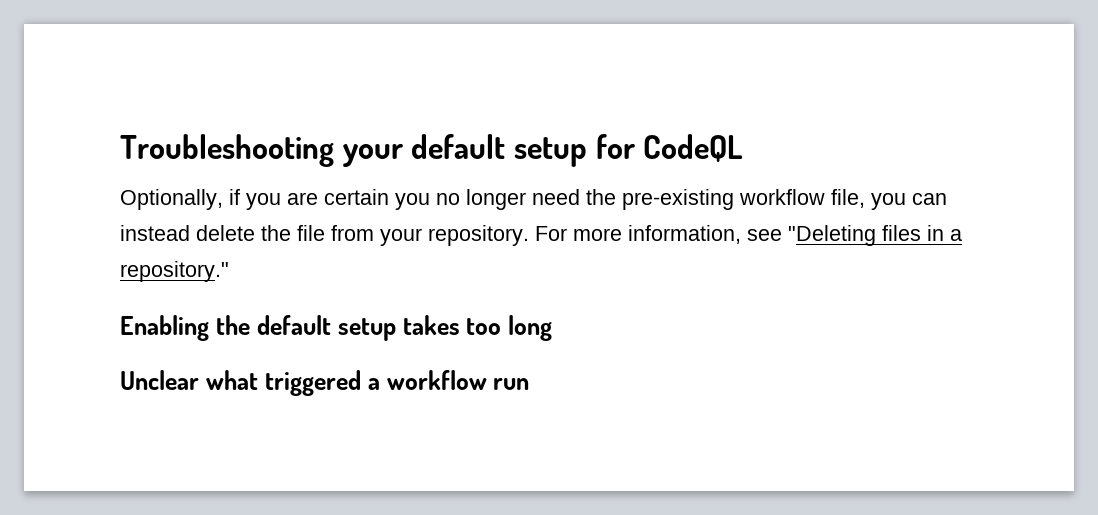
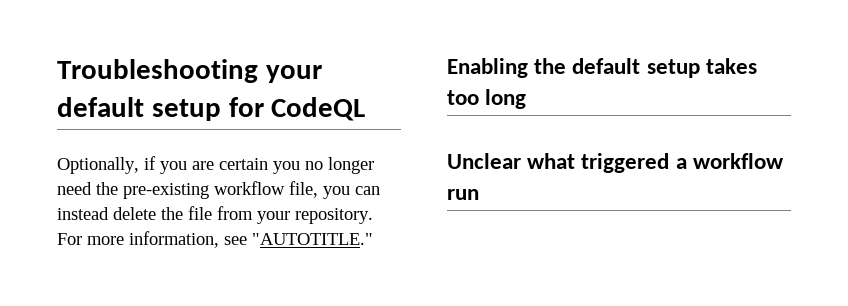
[788,225,962,246] [120,261,229,282] "Deleting files in a repository." -> [252,233,373,245] "AUTOTITLE."

